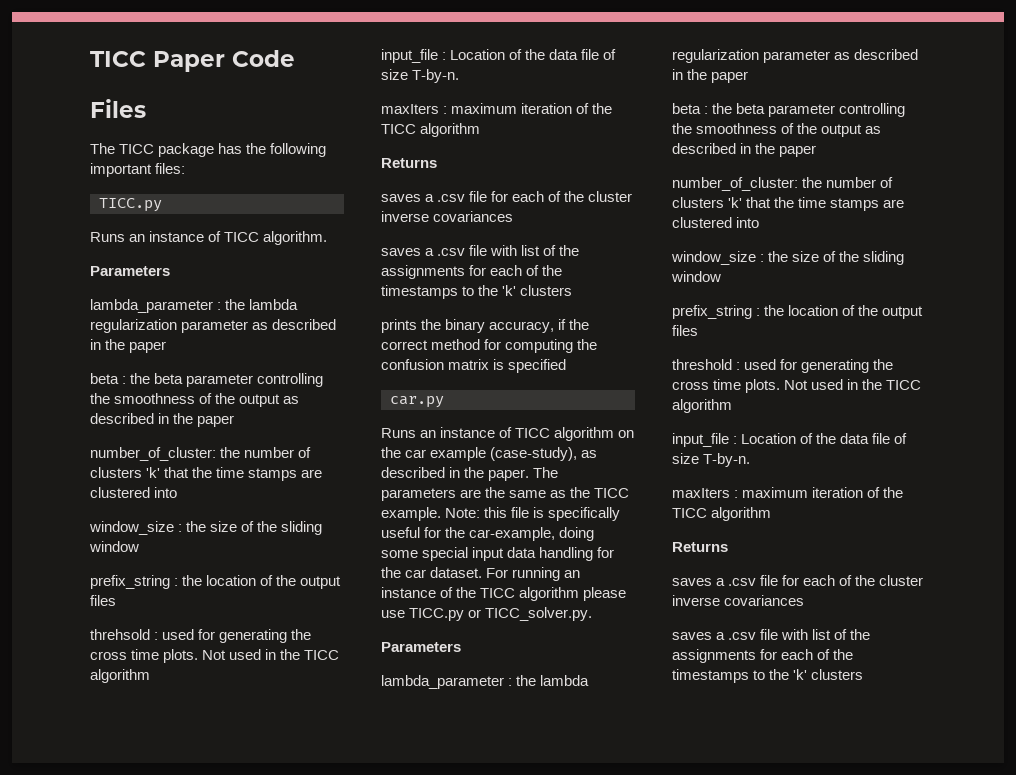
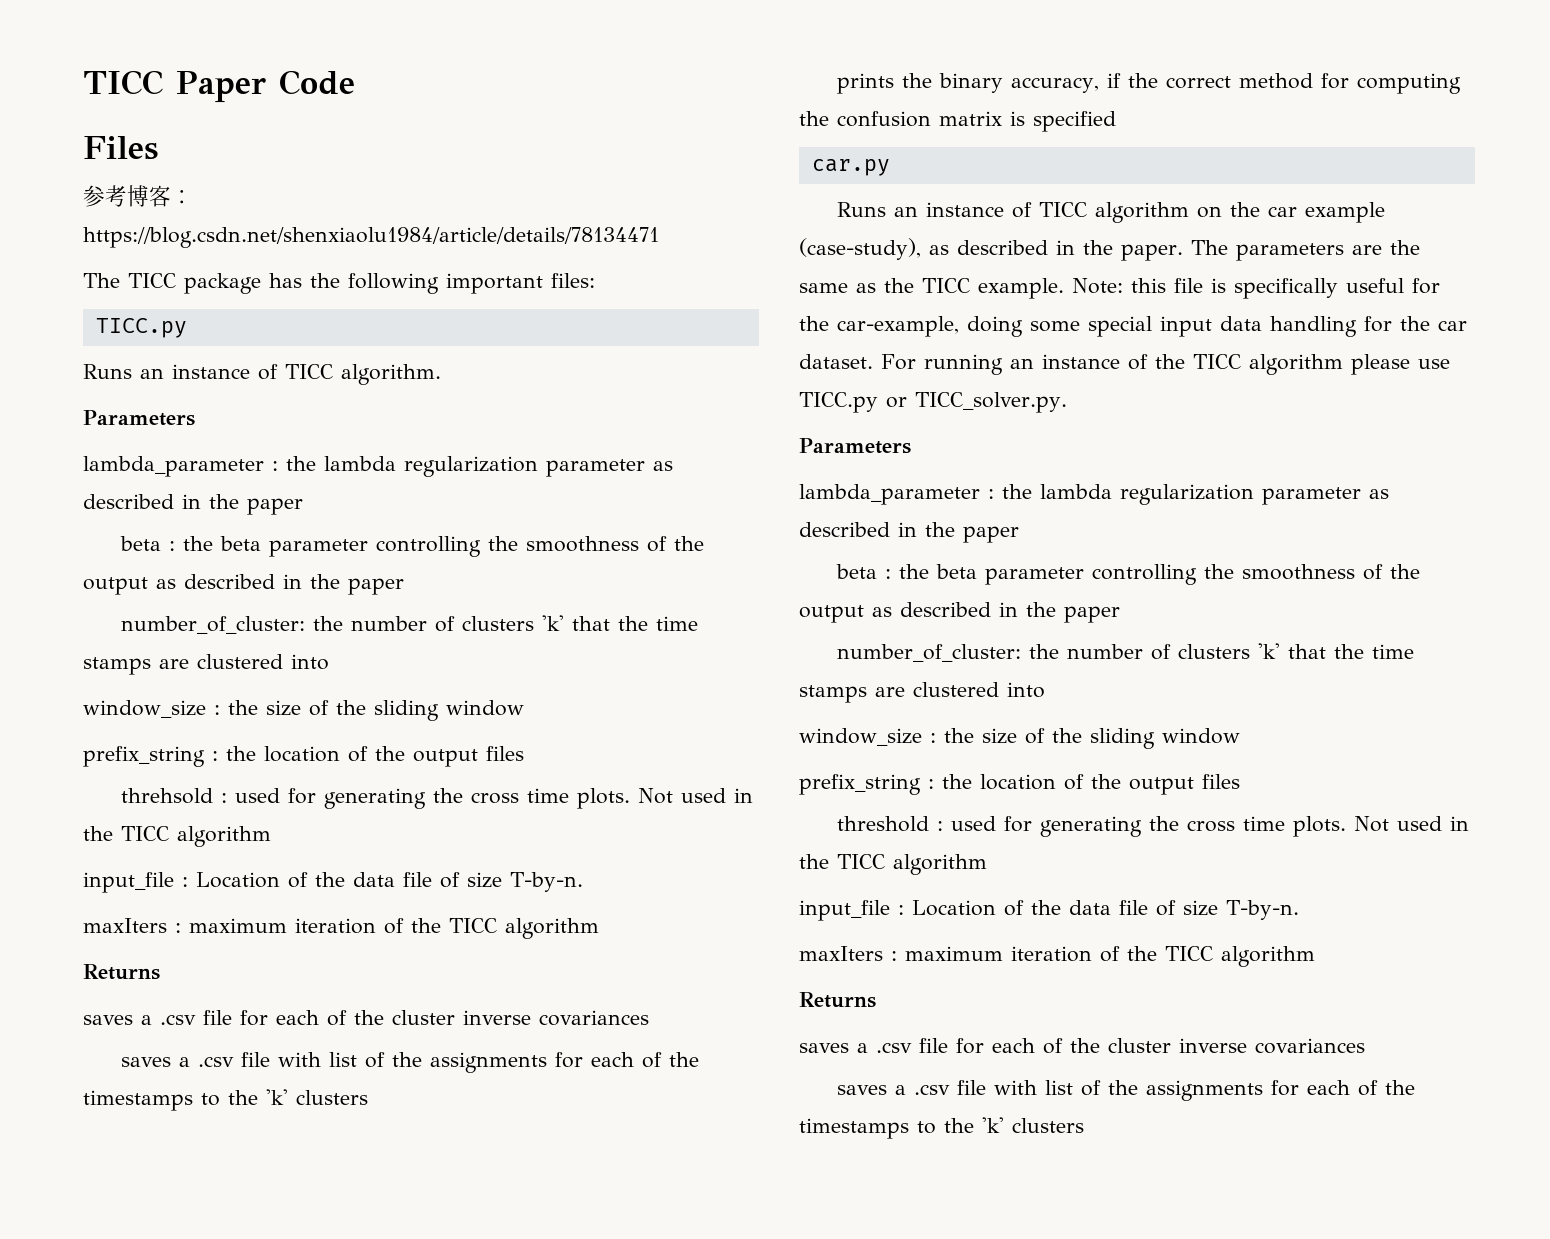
(146, 108) none -> [83,185,193,207] [83,227,659,248] // 参考博客：https://blog.csdn.net/shenxiaolu1984/article/details/78134471

